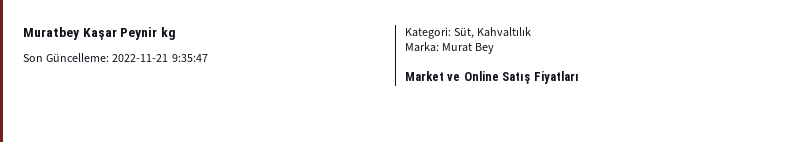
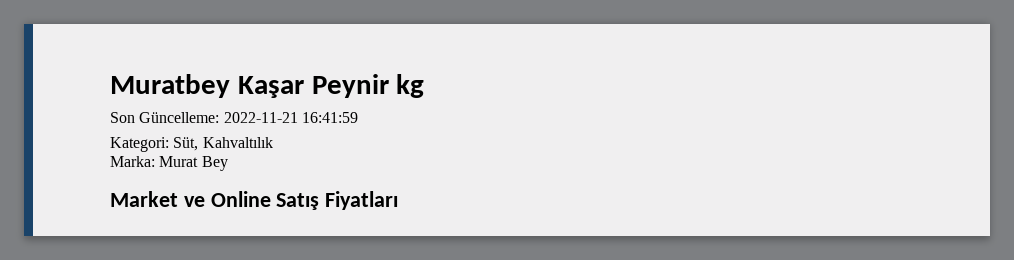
[171,54,208,62] 9:35:47 -> [301,112,358,123] 16:41:59

